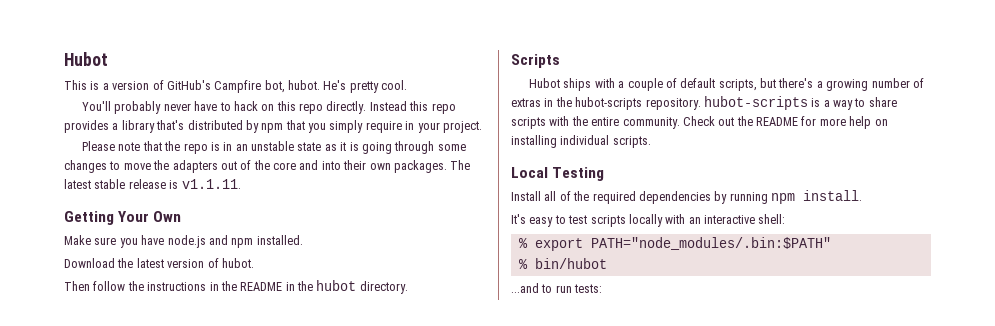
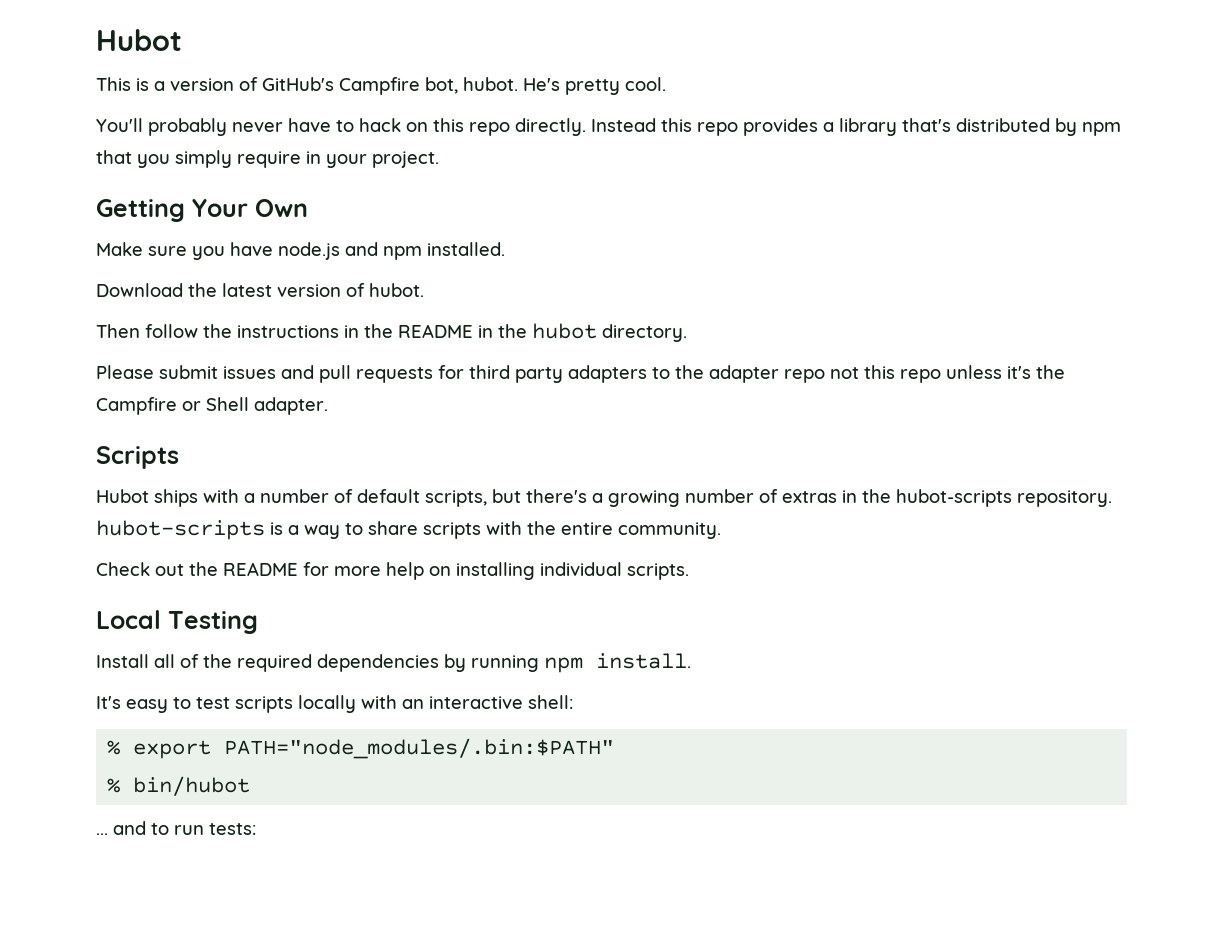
[82,141,466,154] [64,160,471,173] [64,179,241,189] // Please note that the repo is in an unstable state as it is going through some changes to move the adapters out of the core and into their own packages. The latest stable release is v1.1.11. -> (439, 159) none
(408, 287) none -> [96,365,1065,383] [96,397,328,415] // Please submit issues and pull requests for third party adapters to the adapter repo not this repo unless it's the Campfire or Shell adapter.
[627,78,663,91] couple -> [260,489,329,503] number
(680, 123) none -> (721, 530) //
[511,283,539,293] ...and -> [96,821,146,835] ... and

